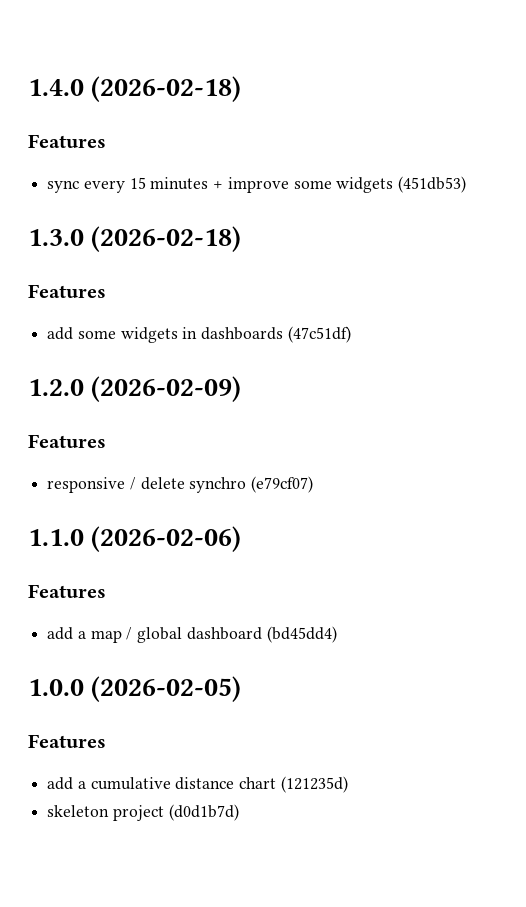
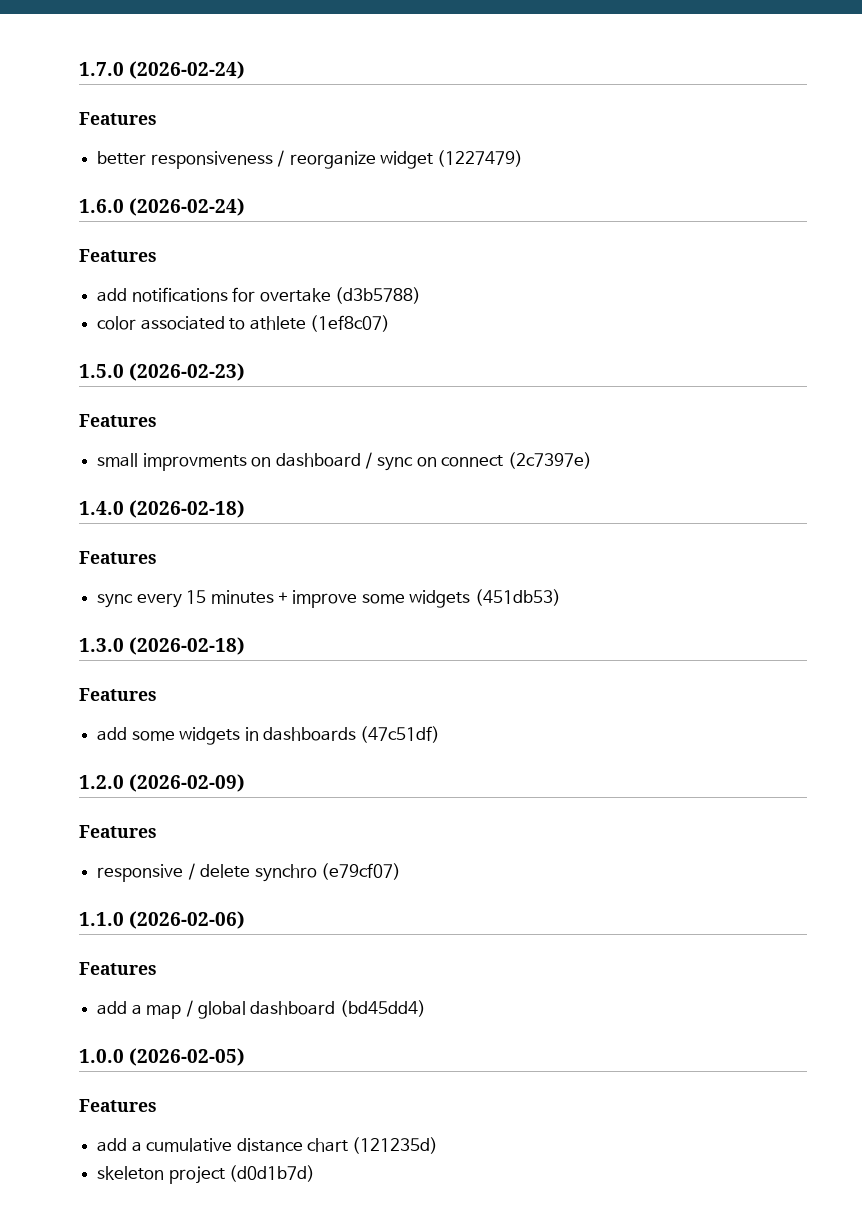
(28, 87) none -> [79,61,246,79] [79,112,157,125] [97,150,524,169] [79,198,246,216] [79,249,157,262] [97,287,421,304] [97,315,390,332] [79,363,246,381] [79,414,157,427] [97,452,592,471] 1.7.0 (2026-02-24) // Features // better responsiveness / reorganize widget (1227479) // 1.6.0 (2026-02-24) // Features // add notifications for overtake (d3b5788) // color associated to athlete (1ef8c07) // 1.5.0 (2026-02-23) // Features // small improvments on dashboard / sync on connect (2c7397e) //

